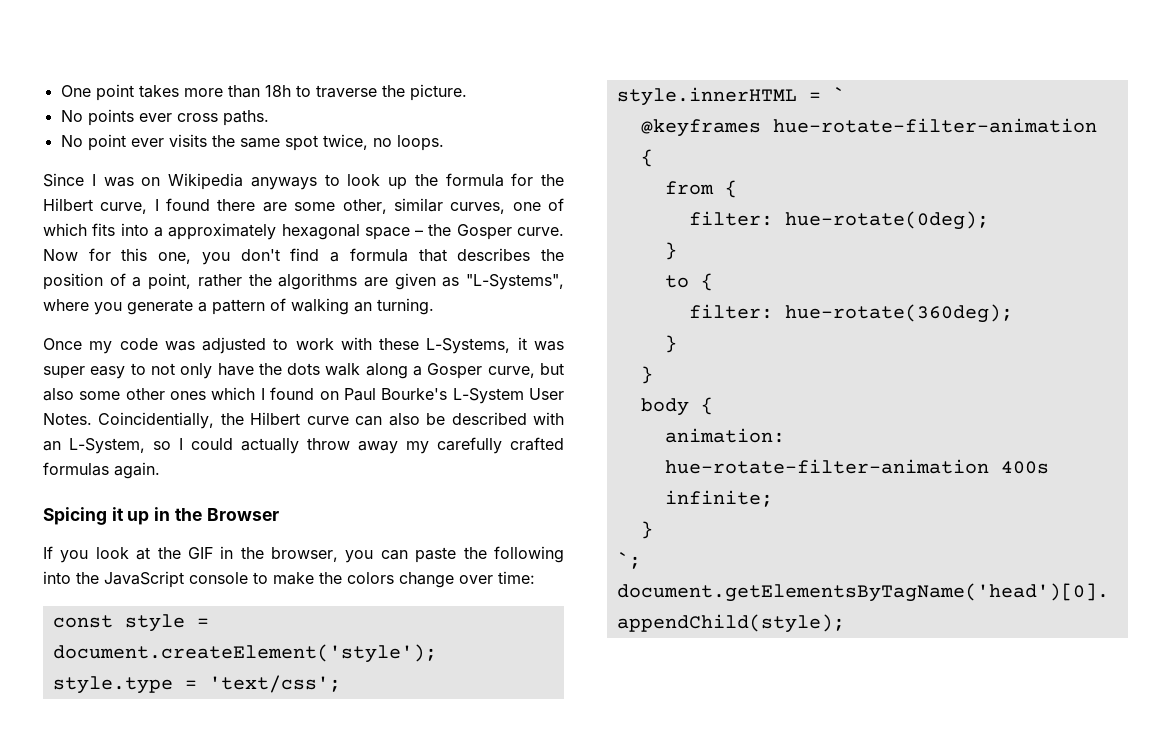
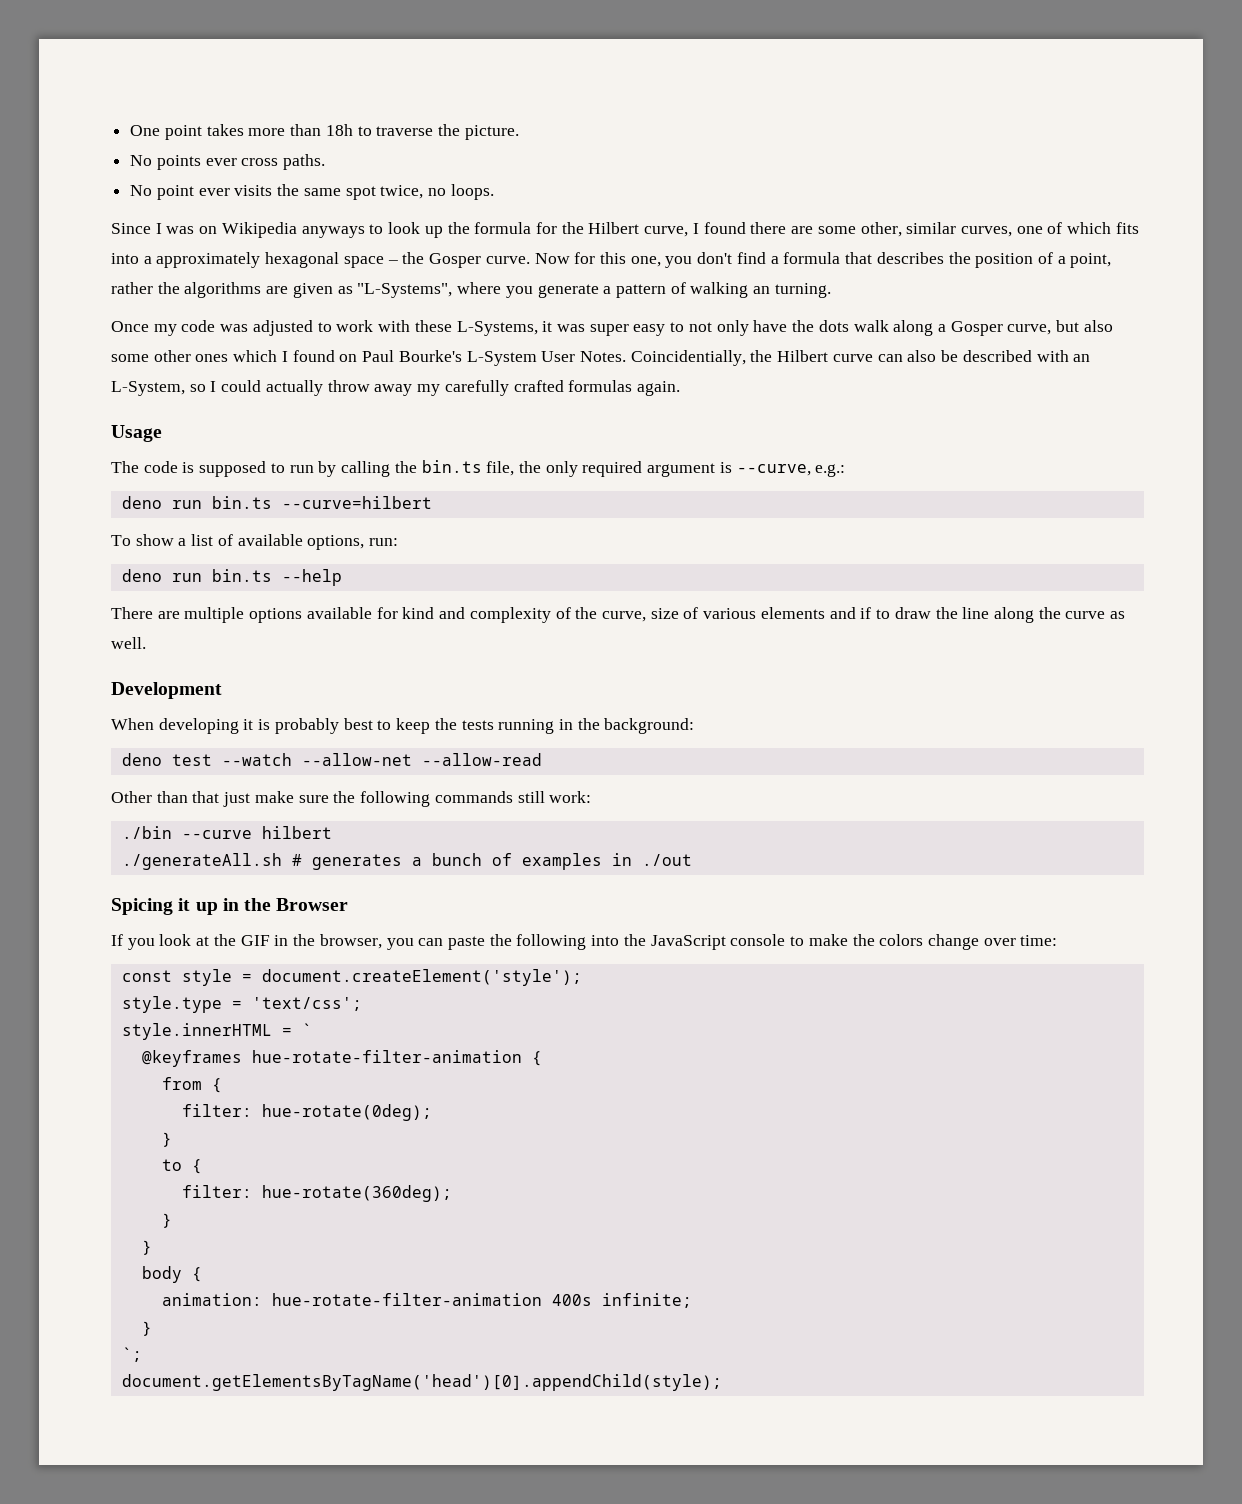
(160, 470) none -> [111,425,162,442] [111,460,846,477] [121,496,432,509] [111,534,399,550] [121,569,342,586] [111,607,1126,623] [111,637,146,649] [111,682,222,699] [111,718,695,734] [121,753,542,766] [111,791,592,807] [121,826,332,839] [121,853,692,870] // Usage // The code is supposed to run by calling the bin.ts file, the only required argument is --curve, e.g.: // deno run bin.ts --curve=hilbert // To show a list of available options, run: // deno run bin.ts --help // There are multiple options available for kind and complexity of the curve, size of various elements and if to draw the line along the curve as well. // Development // When developing it is probably best to keep the tests running in the background: // deno test --watch --allow-net --allow-read // Other than that just make sure the following commands still work: // ./bin --curve hilbert // ./generateAll.sh # generates a bunch of examples in ./out

